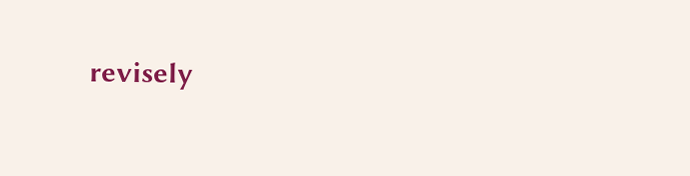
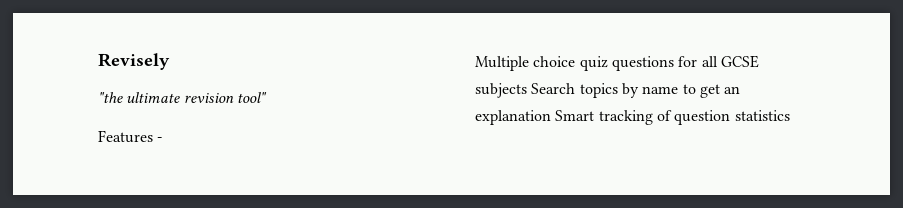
[88,61,194,90] revisely -> [98,53,170,70] [98,92,267,103] [98,130,163,143] [475,55,759,71] [475,83,741,98] [475,110,790,125] Revisely // "the ultimate revision tool" // Features - // Multiple choice quiz questions for all GCSE subjects Search topics by name to get an explanation Smart tracking of question statistics

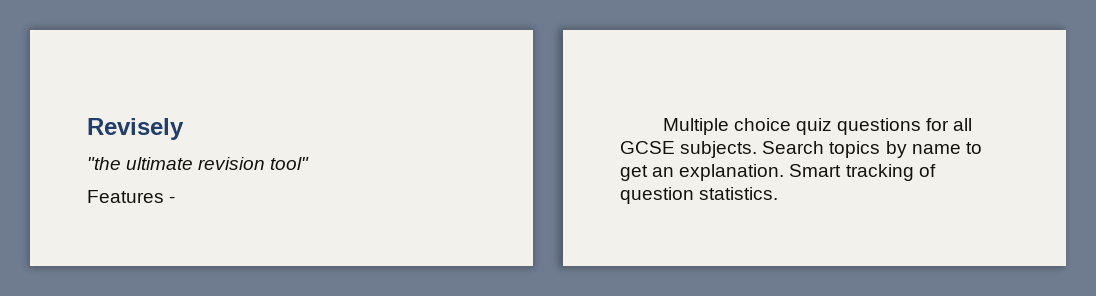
[475,83,527,98] subjects -> [680,141,758,158] subjects.
[475,110,551,125] explanation -> [679,164,785,181] explanation.
[734,110,790,121] statistics -> [699,187,779,200] statistics.

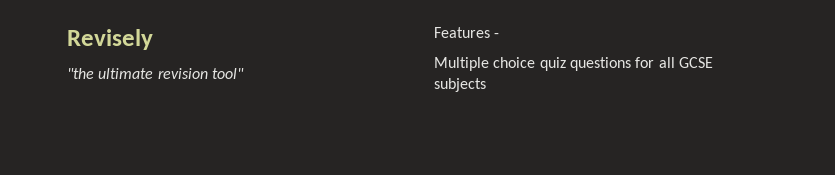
[680,141,982,158] [620,164,936,181] [620,187,779,204] subjects. Search topics by name to get an explanation. Smart tracking of question statistics. -> [434,78,486,92] subjects

